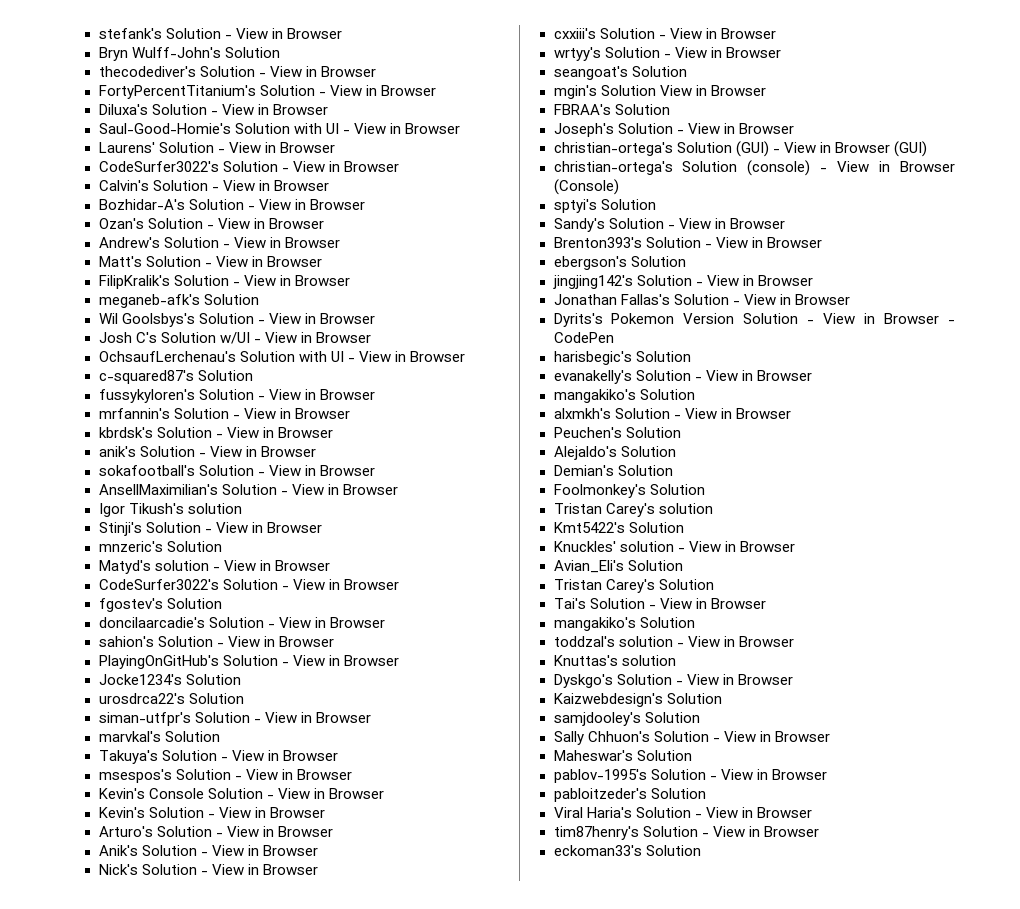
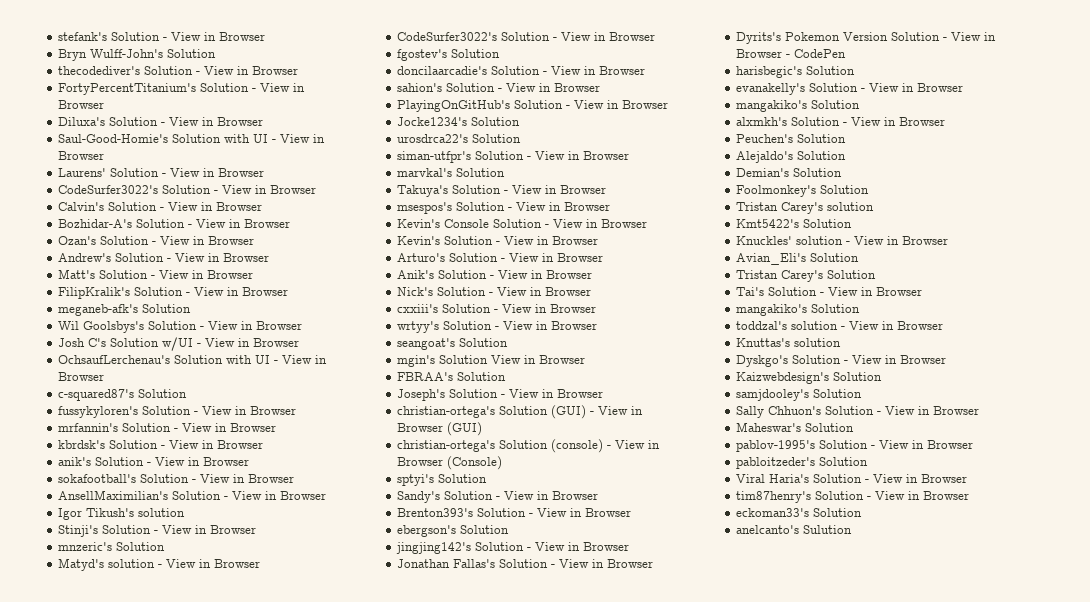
(701, 850) none -> [736,525,853,534] // anelcanto's Sulution

